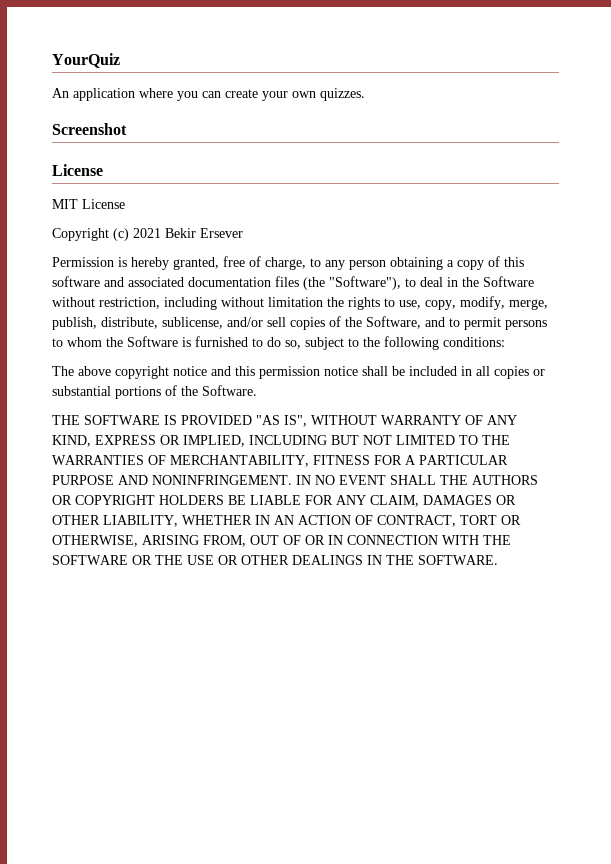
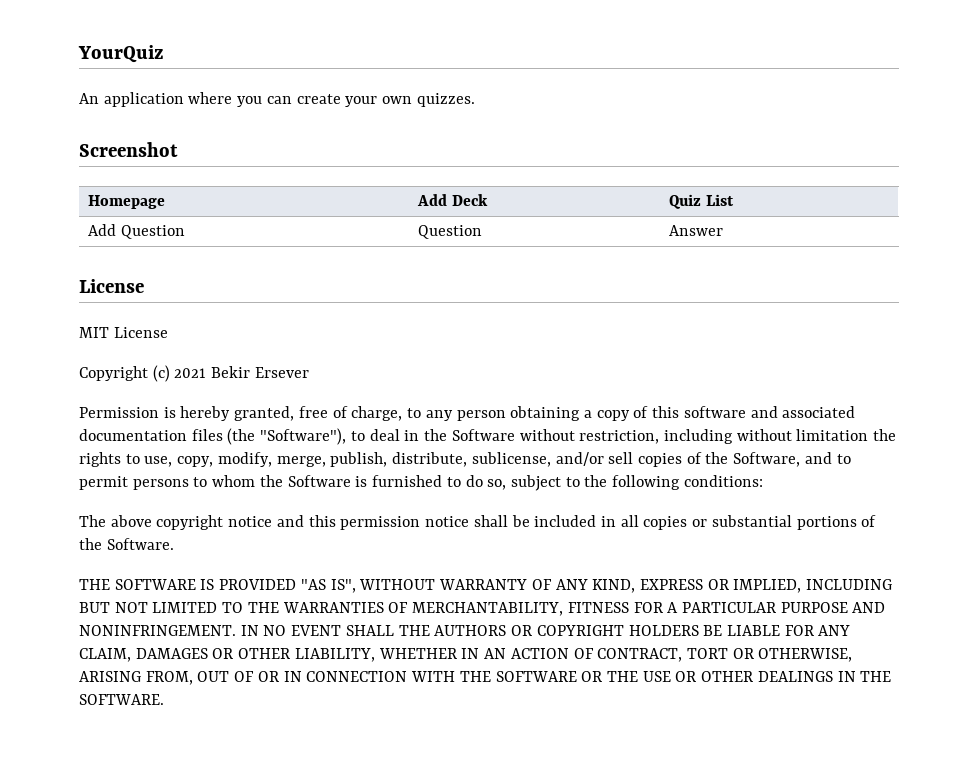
(127, 129) none -> [87,195,165,209] [416,194,488,206] [668,194,734,209] [87,224,185,239] [417,225,482,239] [668,225,723,236] // Homepage | Add Deck | Quiz List // Add Question | Question | Answer

